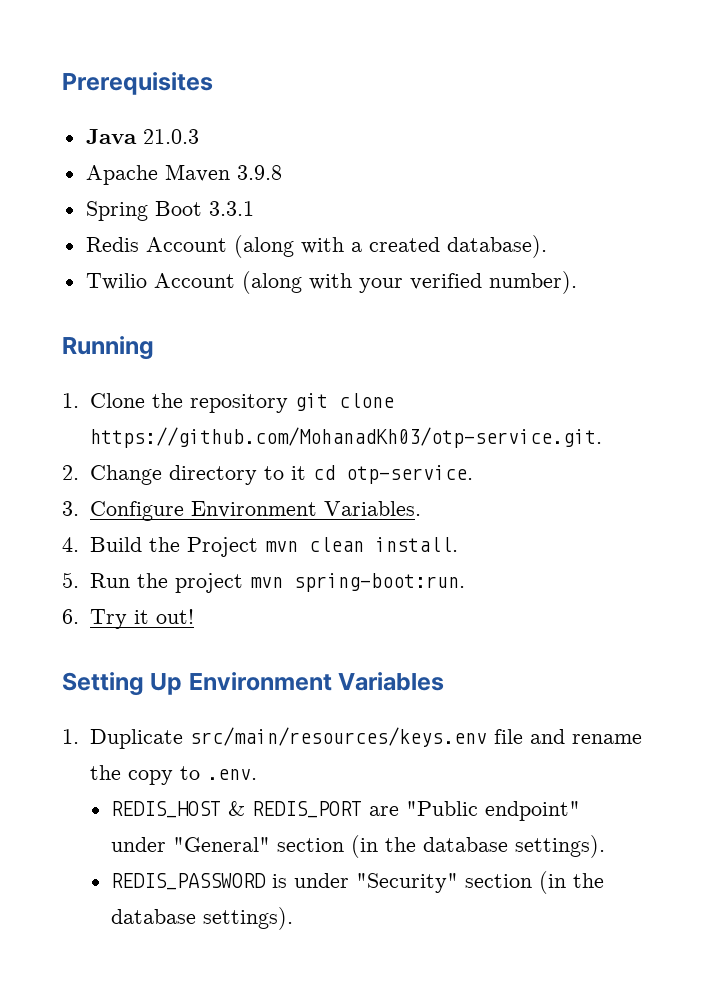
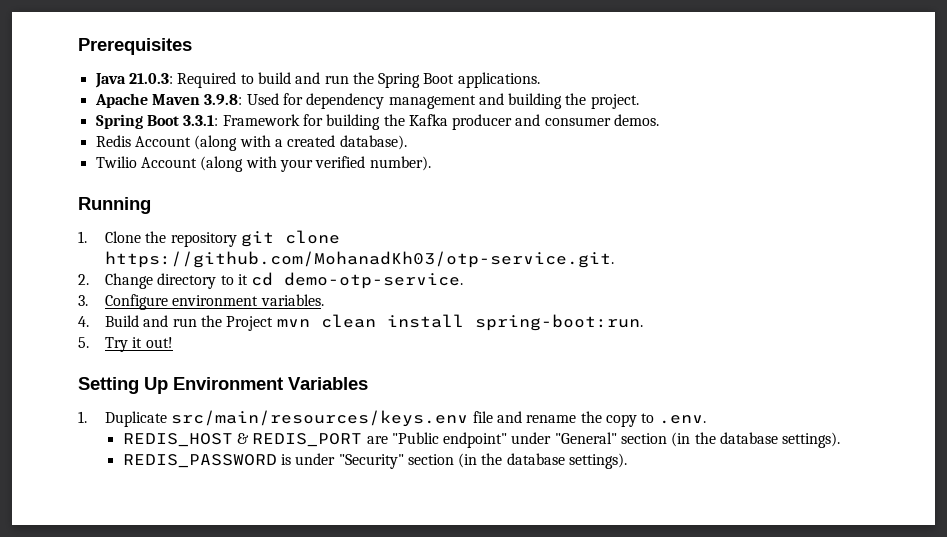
[142,129,199,144] [85,164,282,185] [85,201,254,221] 21.0.3 // Apache Maven 3.9.8 // Spring Boot 3.3.1 -> [128,72,540,88] [94,93,639,109] [95,114,660,130] 21.0.3: Required to build and run the Spring Boot applications. // Apache Maven 3.9.8: Used for dependency management and building the project. // Spring Boot 3.3.1: Framework for building the Kafka producer and consumer demos.
[345,465,473,484] otp-service. -> [284,272,464,289] demo-otp-service.
[190,501,421,518] Environment Variables. -> [172,294,324,306] environment variables.
(142, 544) none -> [143,315,197,327] and run
[374,537,458,552] [62,572,283,593] install. // 5. Run the project mvn -> [386,314,464,328] install
[62,609,79,624] 6. -> [78,337,89,348] 5.

